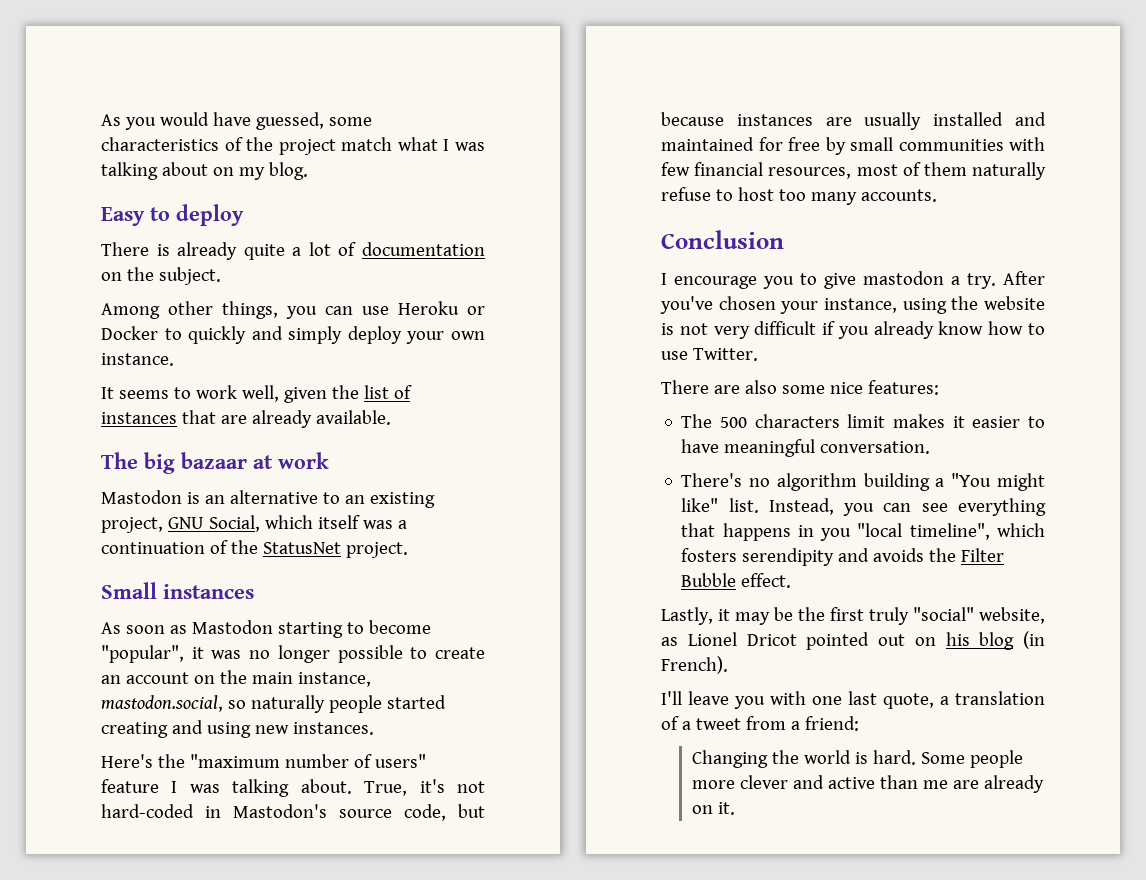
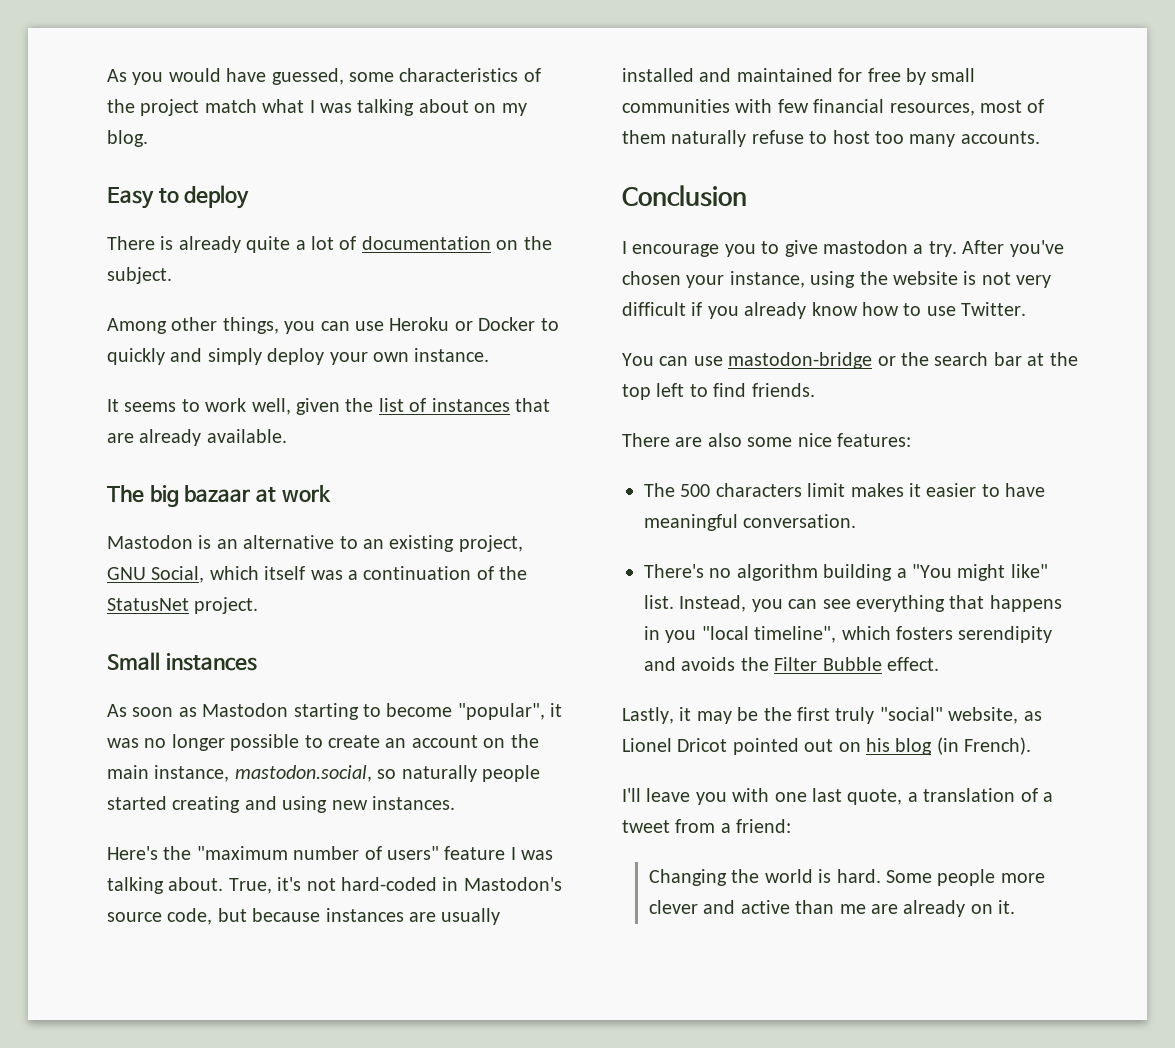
(758, 354) none -> [622,352,1078,369] [622,383,815,400] // You can use mastodon-bridge or the search bar at the top left to find friends.

